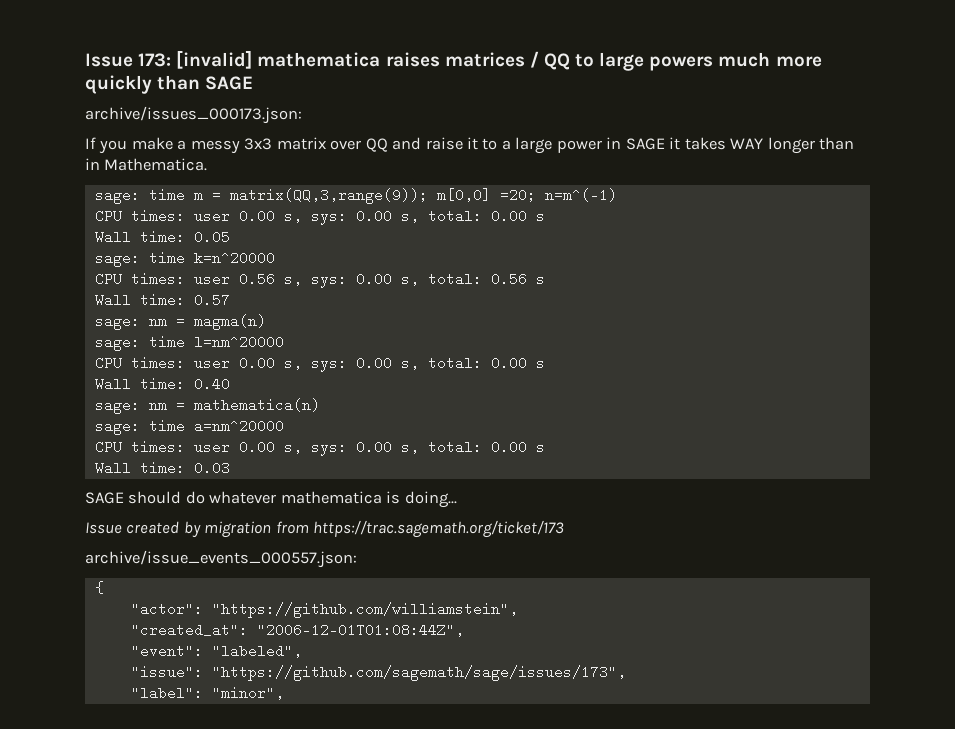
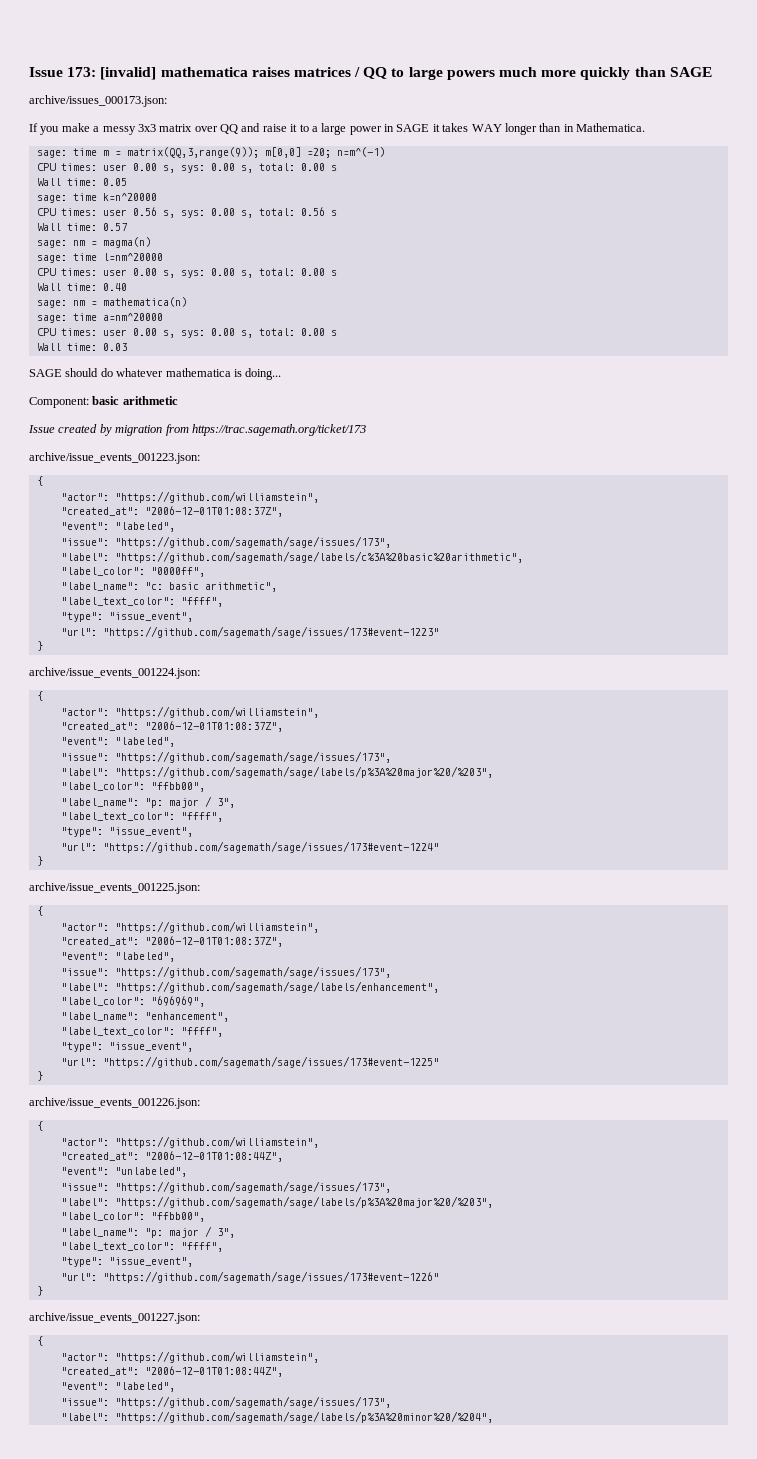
(457, 499) none -> [29,396,178,408] // Component: basic arithmetic
[85,550,357,568] archive/issue_events_000557.json: -> [29,452,200,464] [36,476,43,486] [60,491,319,503] [60,506,283,517] [60,522,175,532] [60,536,391,548] [60,551,523,563] [60,567,205,577] [60,582,277,592] [60,597,223,607] [60,612,193,622] [60,626,439,638] [36,641,43,651] [29,667,200,679] [36,691,43,701] [60,706,319,718] [60,721,283,732] [60,737,175,747] [60,751,391,763] [60,766,493,778] [60,782,205,792] [60,796,235,808] [60,812,223,822] [60,827,193,837] [60,841,439,853] [36,856,43,866] [29,882,200,894] [36,906,43,916] [60,921,319,933] [60,936,283,947] [60,952,175,962] [60,966,391,978] [60,981,439,993] [60,996,205,1007] [60,1012,229,1022] [60,1027,223,1037] [60,1042,193,1052] [60,1056,439,1068] [36,1071,43,1081] [29,1097,200,1109] [36,1121,43,1131] [60,1136,319,1148] [60,1151,283,1162] [60,1167,187,1177] [60,1181,391,1193] [60,1196,493,1208] [60,1212,205,1222] [60,1226,235,1238] [60,1242,223,1252] [60,1257,193,1267] [60,1271,439,1283] [36,1286,43,1296] [29,1312,200,1324] archive/issue_events_001223.json: // { // "actor": "https://github.com/williamstein", // "created_at": "2006-12-01T01:08:37Z", // "event": "labeled", // "issue": "https://github.com/sagemath/sage/issues/173", // "label": "https://github.com/sagemath/sage/labels/c%3A%20basic%20arithmetic", // "label_color": "0000ff", // "label_name": "c: basic arithmetic", // "label_text_color": "ffff", // "type": "issue_event", // "url": "https://github.com/sagemath/sage/issues/173#event-1223" // } // archive/issue_events_001224.json: // { // "actor": "https://github.com/williamstein", // "created_at": "2006-12-01T01:08:37Z", // "event": "labeled", // "issue": "https://github.com/sagemath/sage/issues/173", // "label": "https://github.com/sagemath/sage/labels/p%3A%20major%20/%203", // "label_color": "ffbb00", // "label_name": "p: major / 3", // "label_text_color": "ffff", // "type": "issue_event", // "url": "https://github.com/sagemath/sage/issues/173#event-1224" // } // archive/issue_events_001225.json: // { // "actor": "https://github.com/williamstein", // "created_at": "2006-12-01T01:08:37Z", // "event": "labeled", // "issue": "https://github.com/sagemath/sage/issues/173", // "label": "https://github.com/sagemath/sage/labels/enhancement", // "label_color": "696969", // "label_name": "enhancement", // "label_text_color": "ffff", // "type": "issue_event", // "url": "https://github.com/sagemath/sage/issues/173#event-1225" // } // archive/issue_events_001226.json: // { // "actor": "https://github.com/williamstein", // "created_at": "2006-12-01T01:08:44Z", // "event": "unlabeled", // "issue": "https://github.com/sagemath/sage/issues/173", // "label": "https://github.com/sagemath/sage/labels/p%3A%20major%20/%203", // "label_color": "ffbb00", // "label_name": "p: major / 3", // "label_text_color": "ffff", // "type": "issue_event", // "url": "https://github.com/sagemath/sage/issues/173#event-1226" // } // archive/issue_events_001227.json:
[211,686,284,700] "minor", -> [114,1411,493,1423] "https://github.com/sagemath/sage/labels/p%3A%20minor%20/%204",

